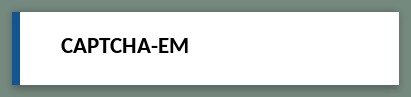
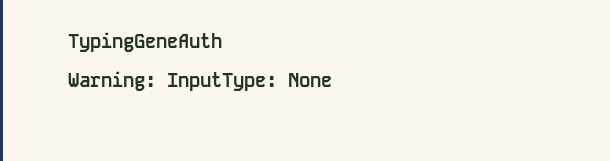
[61,38,189,53] CAPTCHA-EM -> [68,32,222,52] [68,71,332,91] TypingGeneAuth // Warning: InputType: None

